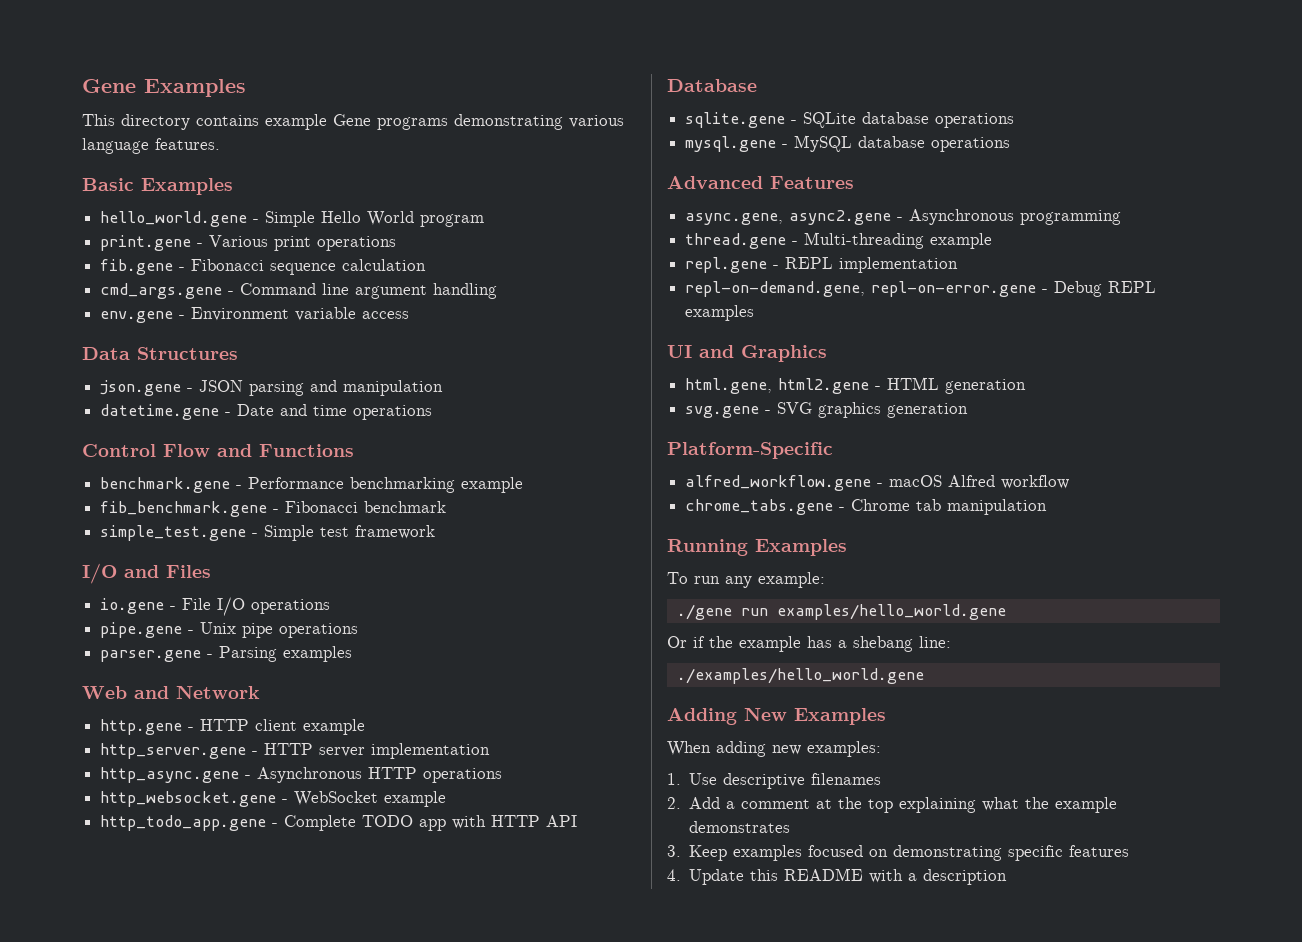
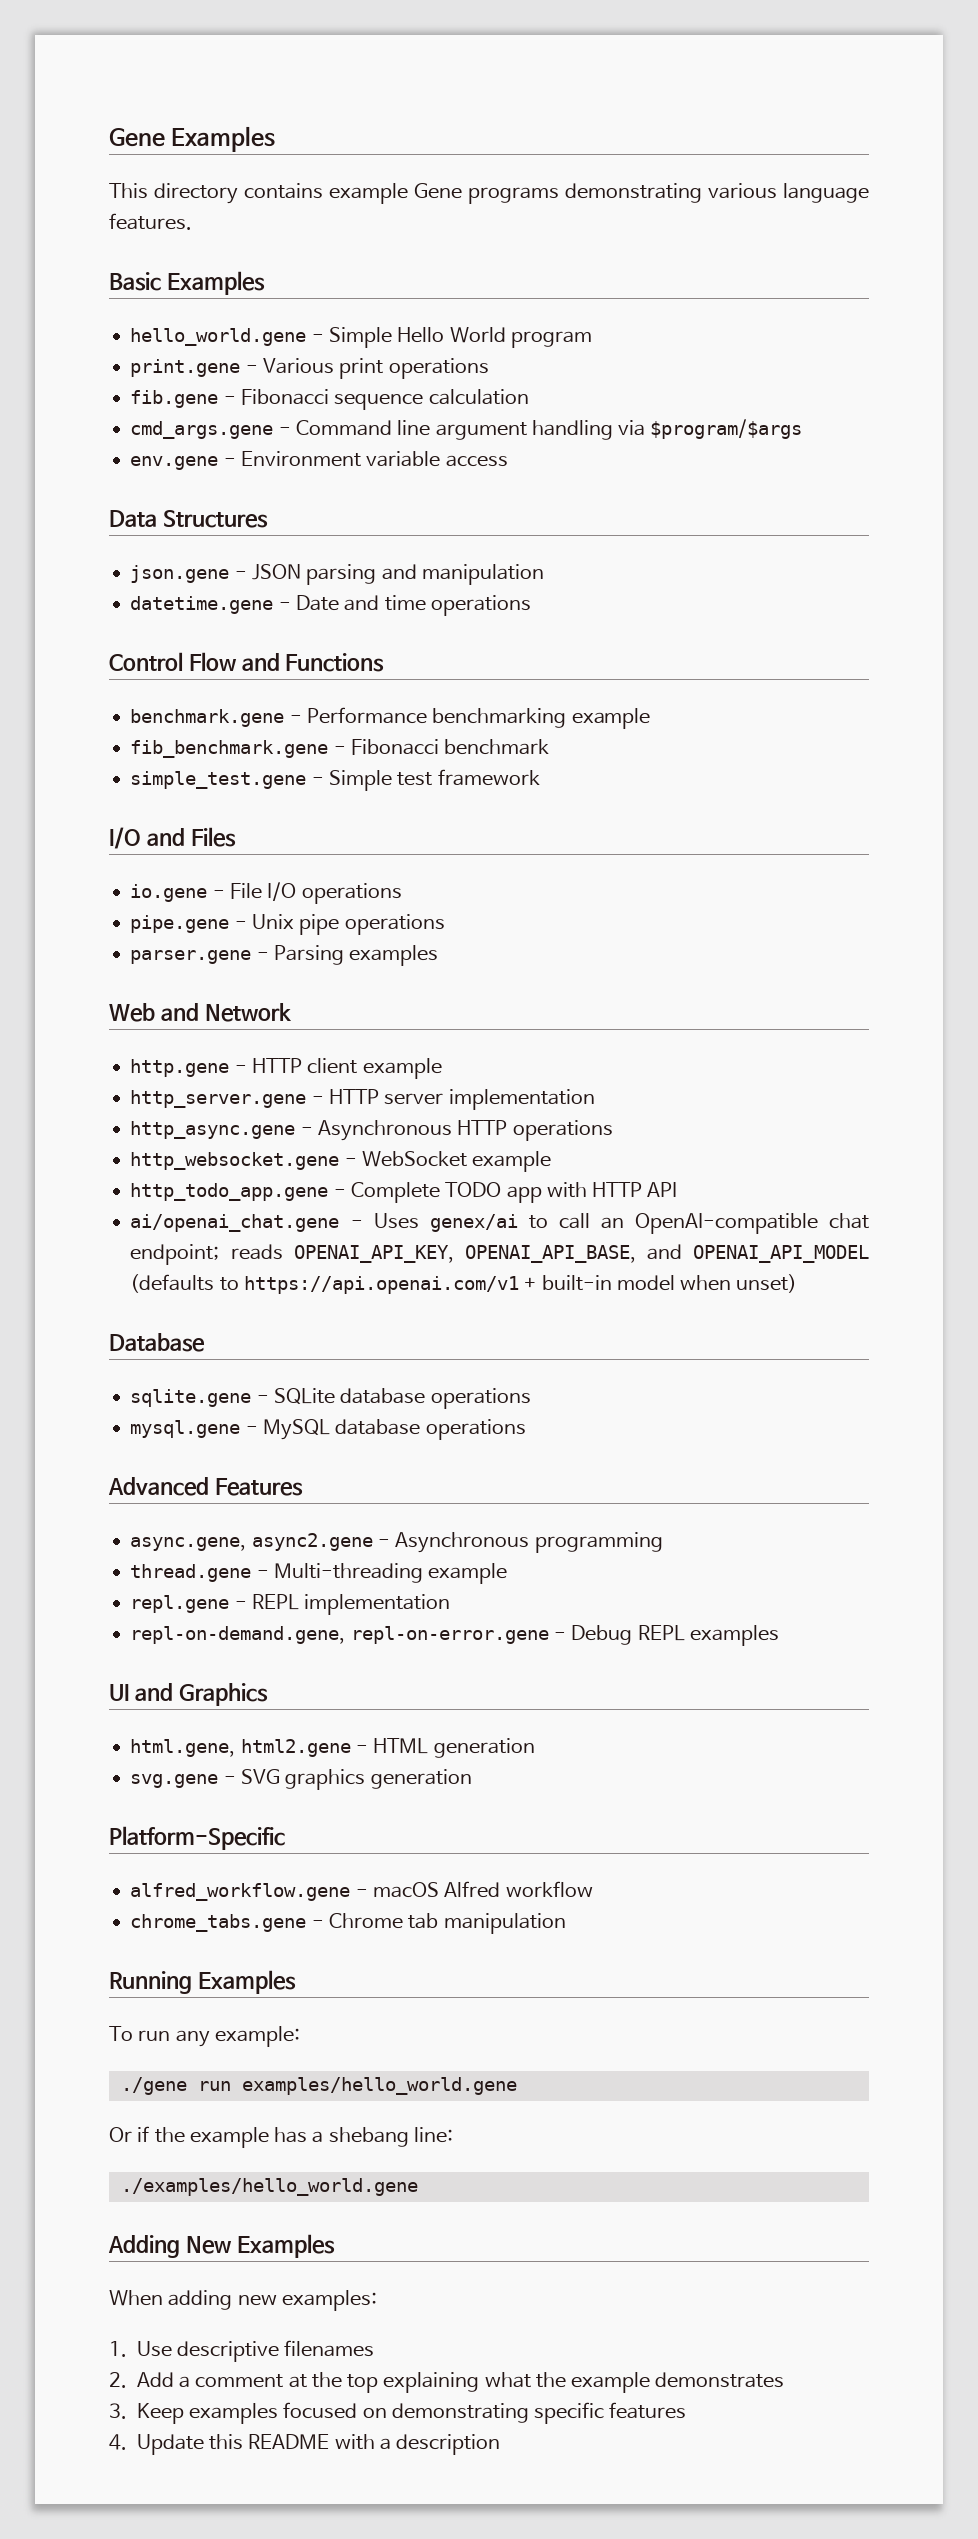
(498, 291) none -> [618,419,803,439] via $program/$args
(578, 821) none -> [130,1213,870,1234] [130,1244,869,1265] [130,1274,798,1294] // ai/openai_chat.gene - Uses genex/ai to call an OpenAI-compatible chat endpoint; reads OPENAI_API_KEY, OPENAI_API_BASE, and OPENAI_API_MODEL (defaults to https://api.openai.com/v1 + built-in model when unset)

